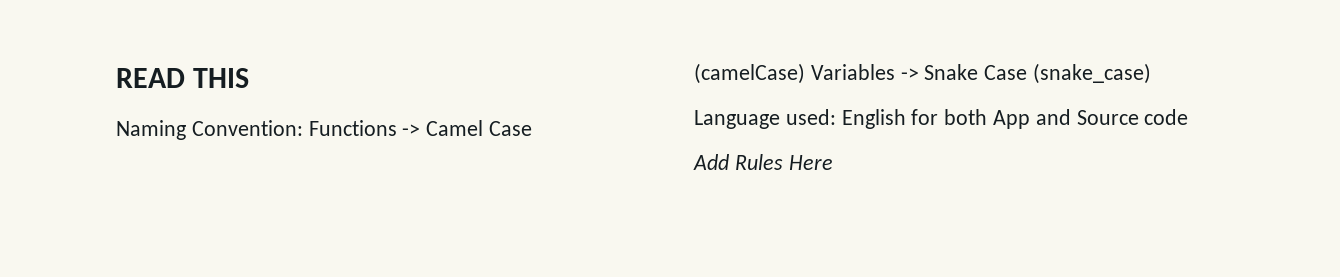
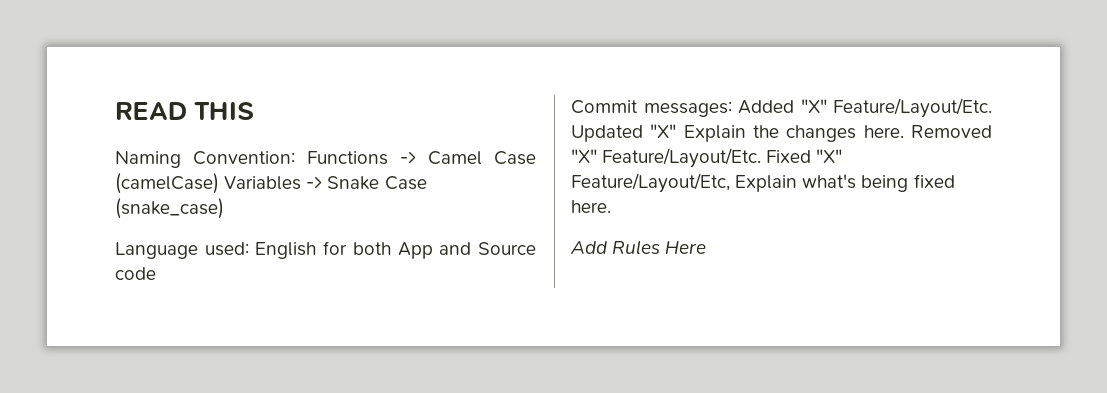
(1189, 117) none -> [571,98,992,118] [571,124,992,142] [571,148,843,168] [571,173,955,193] [571,200,611,213] // Commit messages: Added "X" Feature/Layout/Etc. Updated "X" Explain the changes here. Removed "X" Feature/Layout/Etc. Fixed "X" Feature/Layout/Etc, Explain what's being fixed here.

